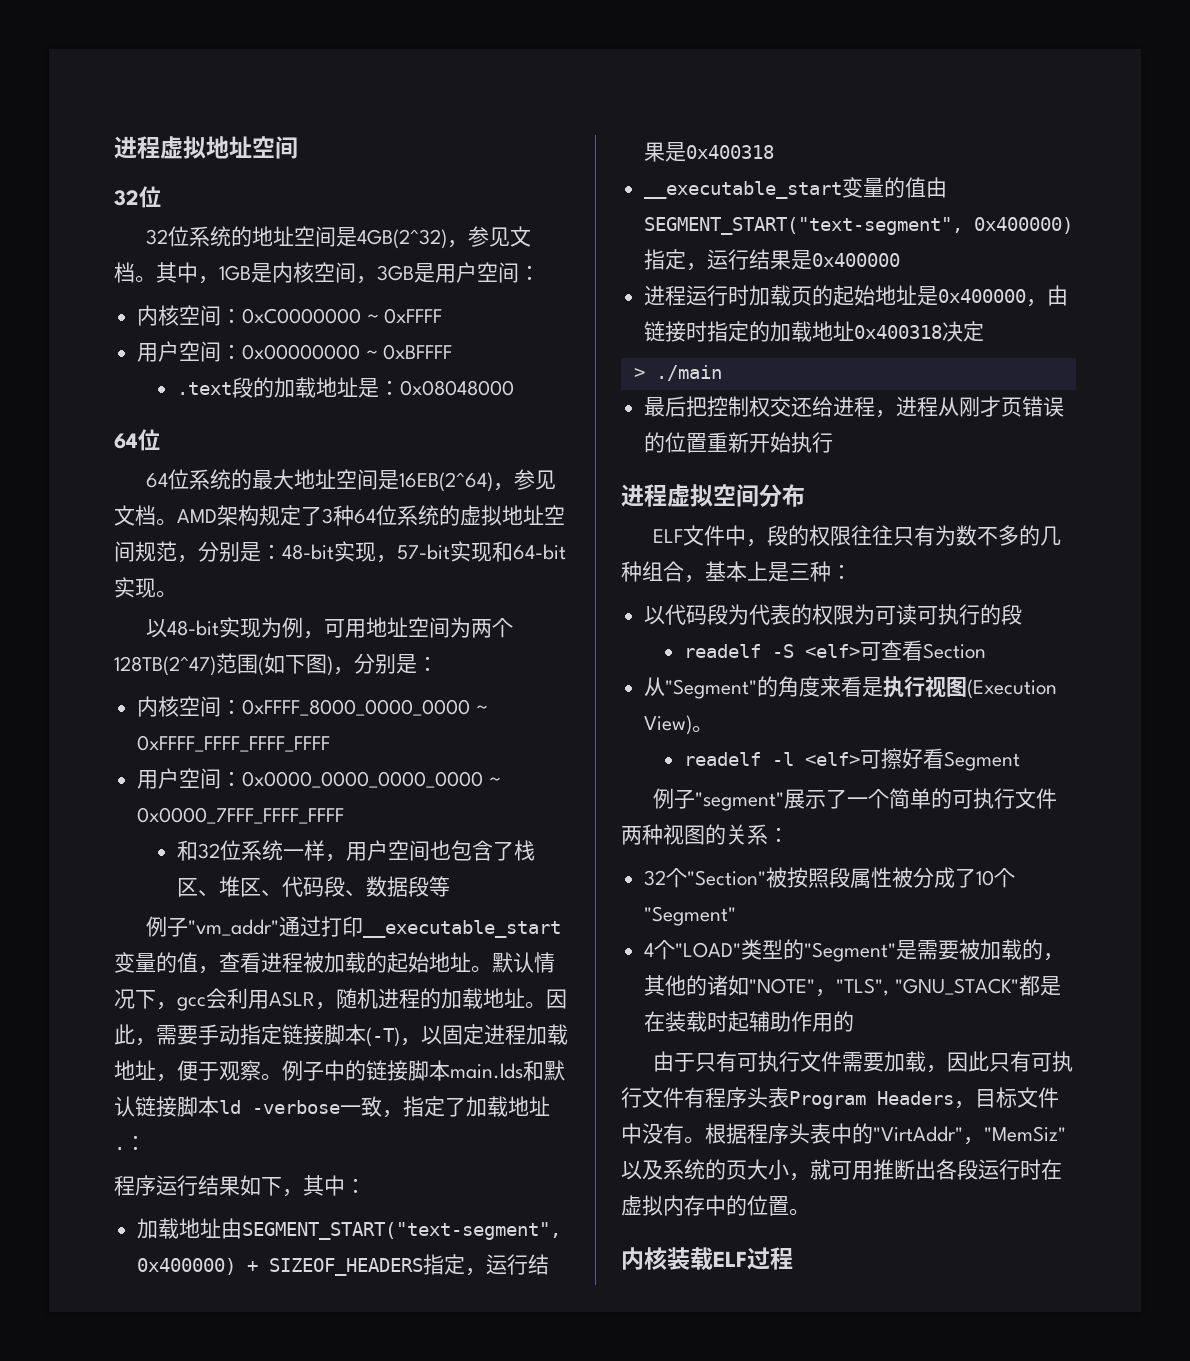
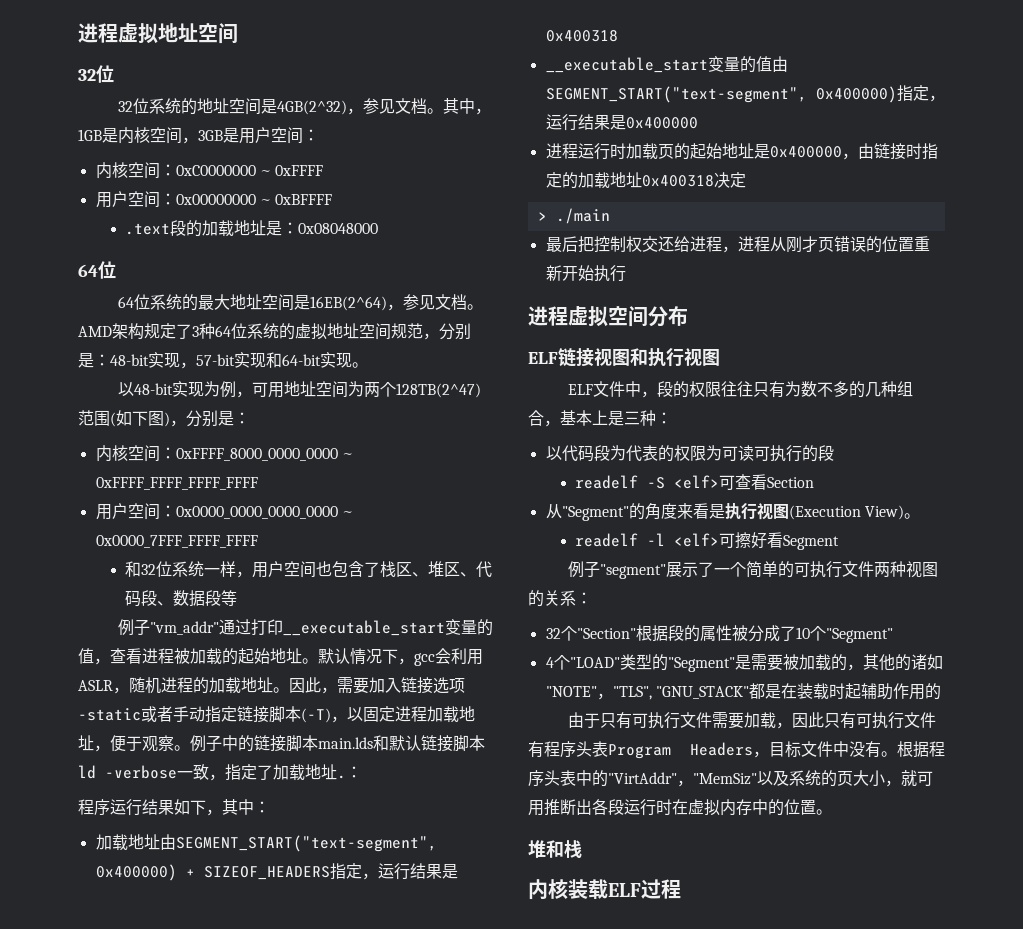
(198, 1035) none -> [369,677,465,694] [78,706,173,722] 加入链接选项-static或者
(805, 495) none -> [528,348,720,367] // ELF链接视图和执行视图
[766,867,851,888] 被按照段 -> [635,625,700,642] 根据段的
(810, 1212) none -> [528,840,582,858] // 堆和栈

